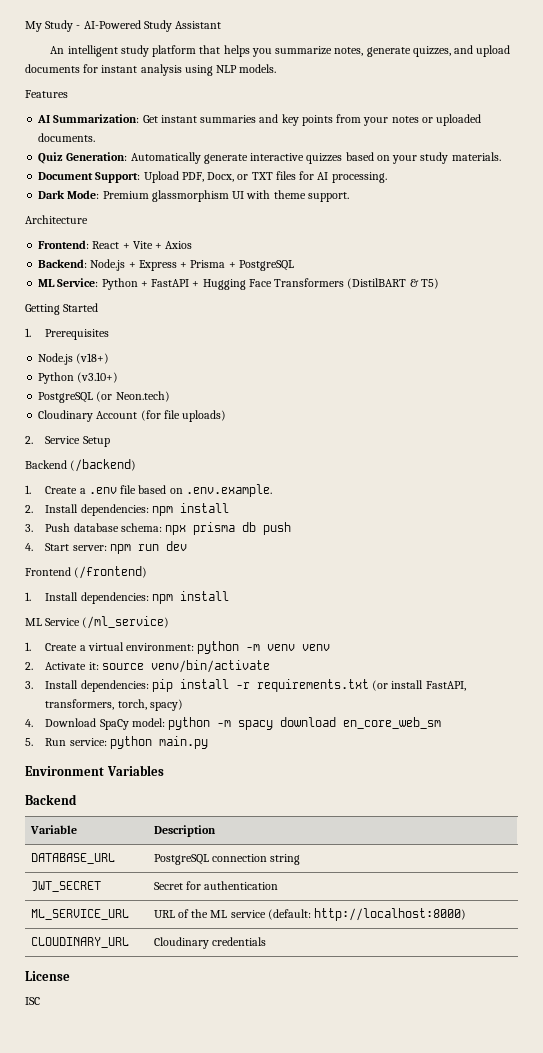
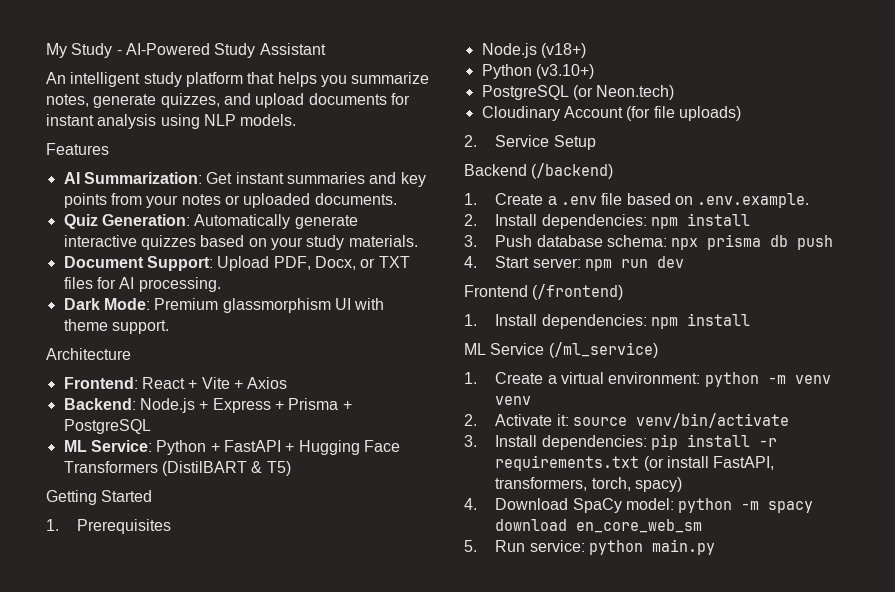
[25,765,164,776] [25,794,77,805] [29,825,77,834] [153,825,216,837] [30,853,115,864] [153,854,301,865] [30,881,101,892] [153,881,279,890] [30,909,129,920] [153,908,467,921] [30,937,129,948] [153,937,266,949] [25,971,70,981] [25,997,40,1005] // Environment Variables // Backend // Variable | Description // DATABASE_URL | PostgreSQL connection string // JWT_SECRET | Secret for authentication // ML_SERVICE_URL | URL of the ML service (default: http://localhost:8000) // CLOUDINARY_URL | Cloudinary credentials // License // ISC -> (715, 547) none

